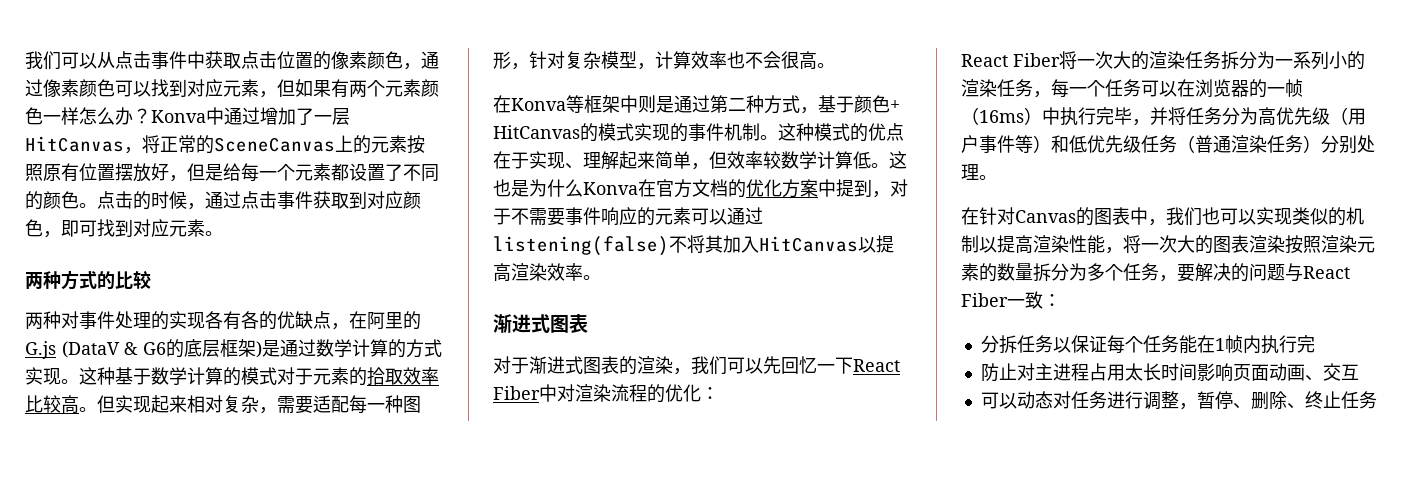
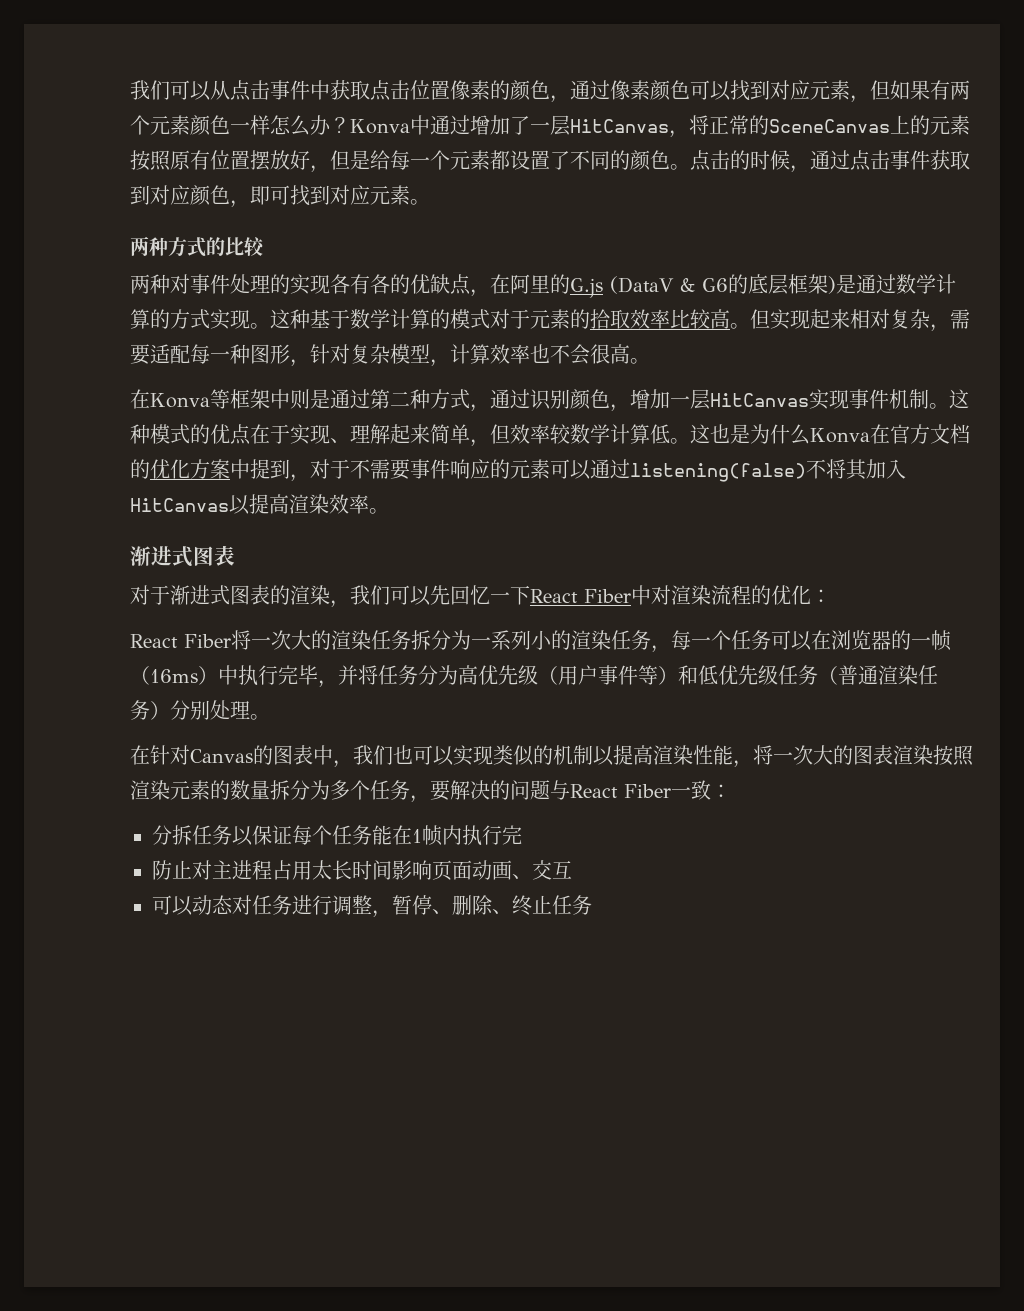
[313,51,367,70] 的像素 -> [450,80,510,100] 像素的
[818,95,900,113] [493,123,688,142] 基于颜色+ HitCanvas的模式实现的 -> [490,389,849,412] 通过识别颜色，增加一层HitCanvas实现

